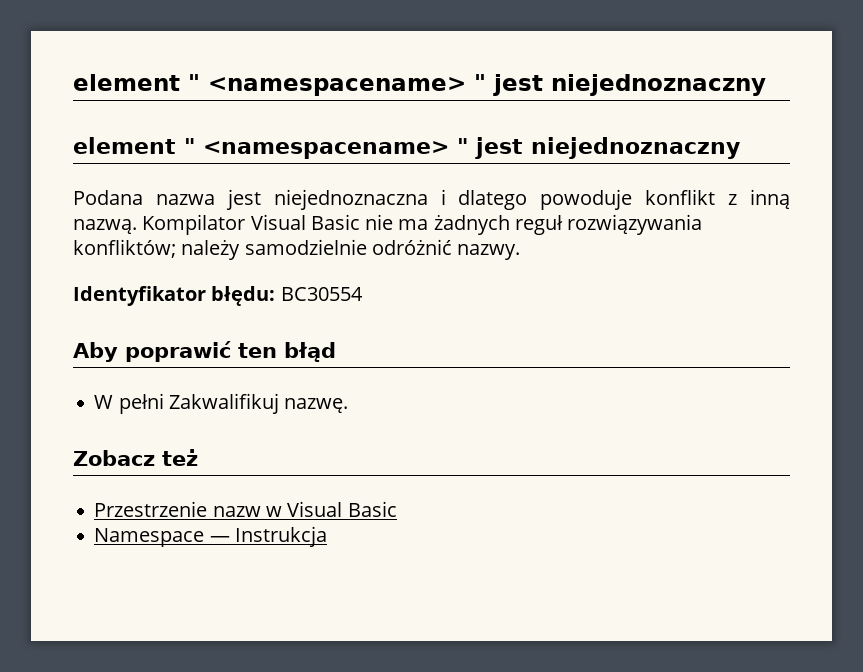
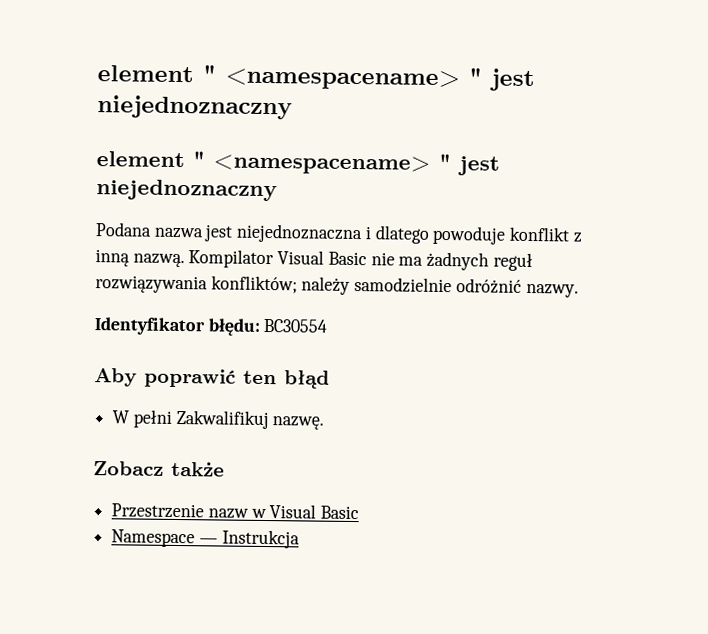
[162,449,198,466] też -> [171,461,225,477] także

